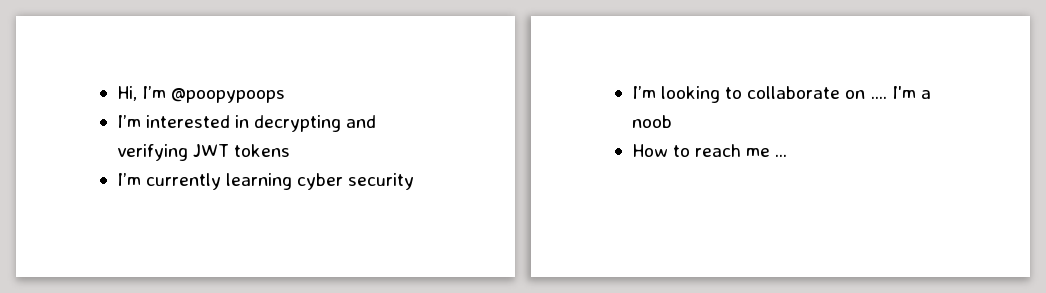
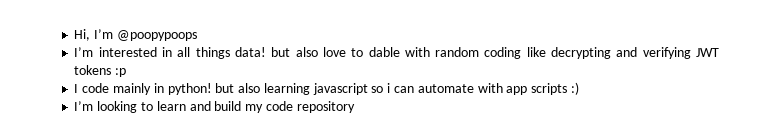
(250, 121) none -> [177,47,546,59] all things data! but also love to dable with random coding like
[116,173,415,190] [631,86,931,103] [631,115,672,128] [631,144,788,157] // I’m currently learning cyber security // I’m looking to collaborate on .... I'm a noob // How to reach me ... -> [115,68,127,77] [74,82,579,95] [74,101,355,113] :p // I code mainly in python! but also learning javascript so i can automate with app scripts :) // I’m looking to learn and build my code repository

